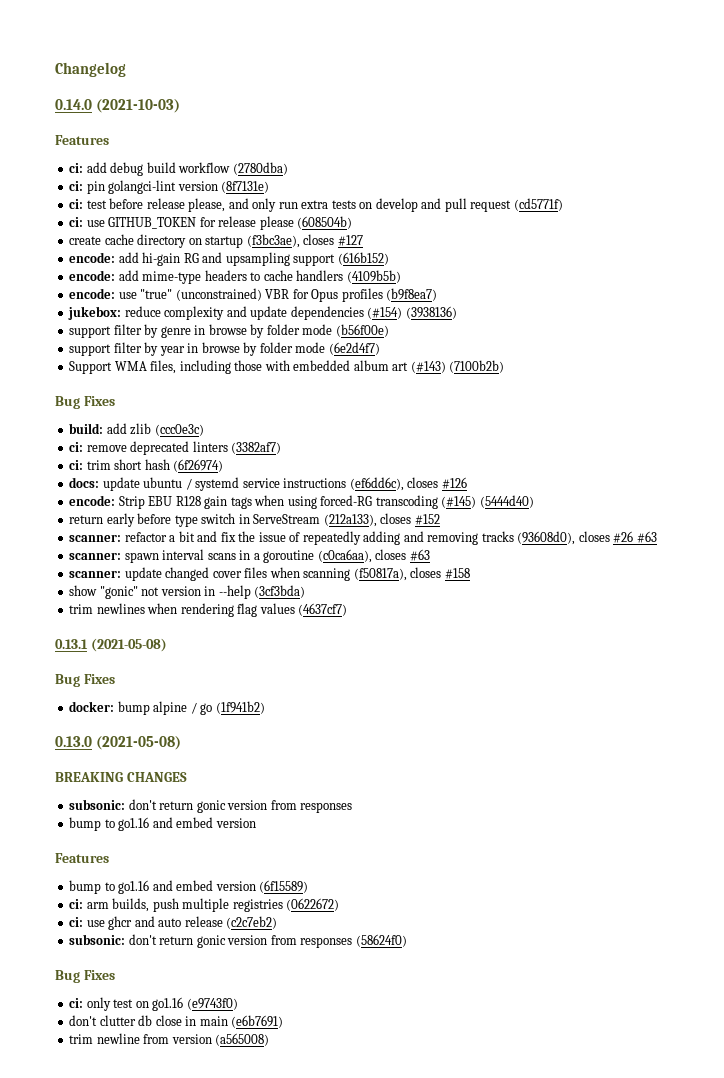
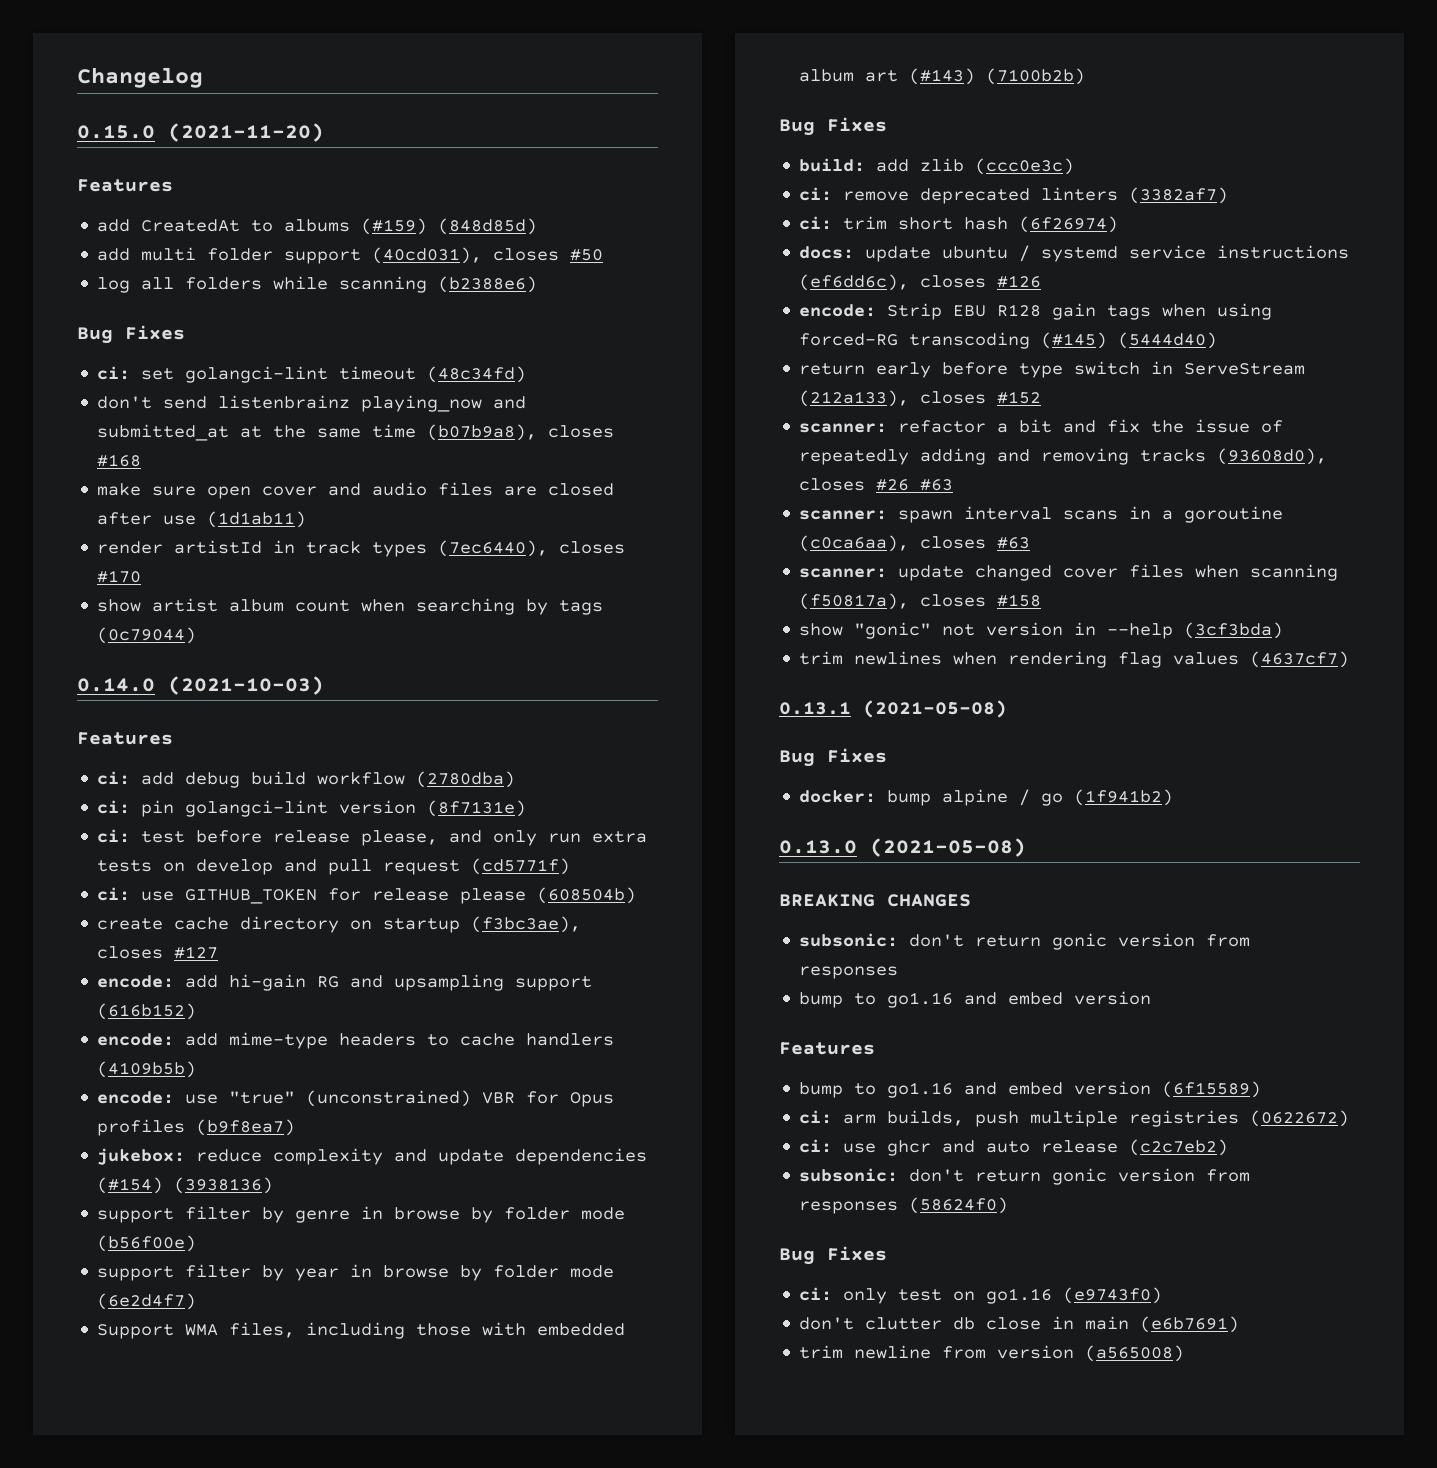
(126, 69) none -> [77,123,324,142] [77,179,173,192] [97,218,538,235] [97,247,604,264] [97,276,538,293] [77,325,185,344] [97,366,527,383] [97,395,527,412] [97,424,615,441] [97,454,142,467] [97,482,615,499] [97,511,307,528] [97,540,626,557] [97,570,142,583] [97,598,604,615] [97,627,197,644] // 0.15.0 (2021-11-20) // Features // add CreatedAt to albums (#159) (848d85d) // add multi folder support (40cd031), closes #50 // log all folders while scanning (b2388e6) // Bug Fixes // ci: set golangci-lint timeout (48c34fd) // don't send listenbrainz playing_now and submitted_at at the same time (b07b9a8), closes #168 // make sure open cover and audio files are closed after use (1d1ab11) // render artistId in track types (7ec6440), closes #170 // show artist album count when searching by tags (0c79044)

